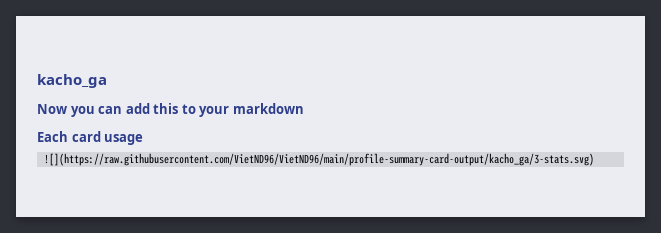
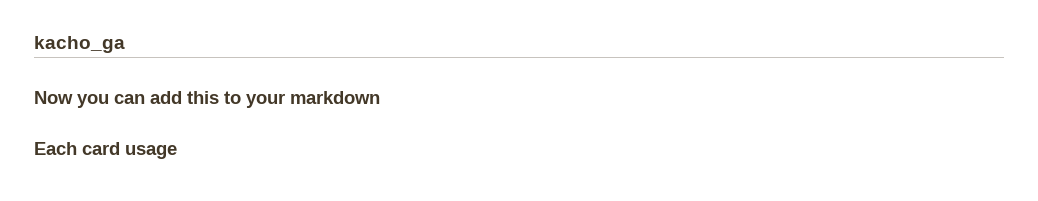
[43,153,594,166] // ![](https://raw.githubusercontent.com/VietND96/VietND96/main/profile-summary-card-output/kacho_ga/3-stats.svg) -> (177, 152) none

